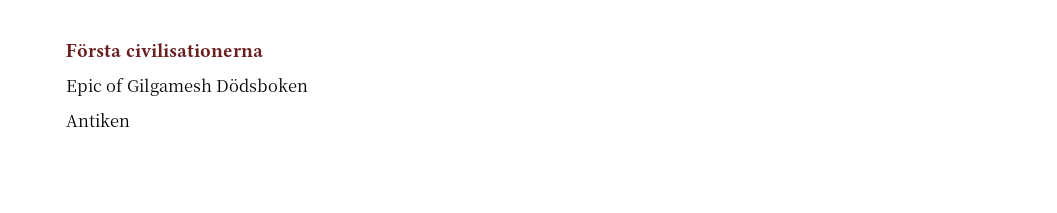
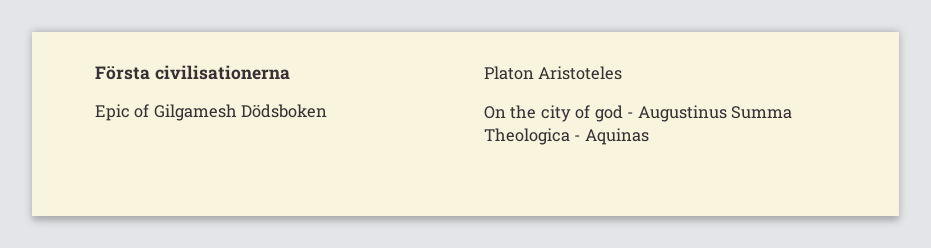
[66,113,130,127] Antiken -> [484,66,623,80] [484,105,793,122] [484,128,649,145] Platon Aristoteles // On the city of god - Augustinus Summa Theologica - Aquinas

